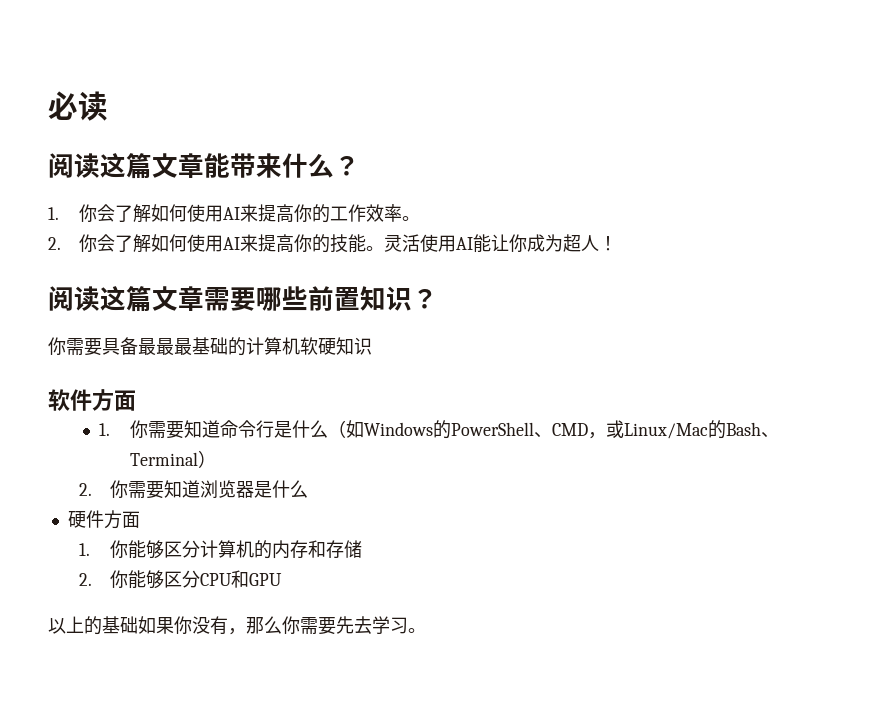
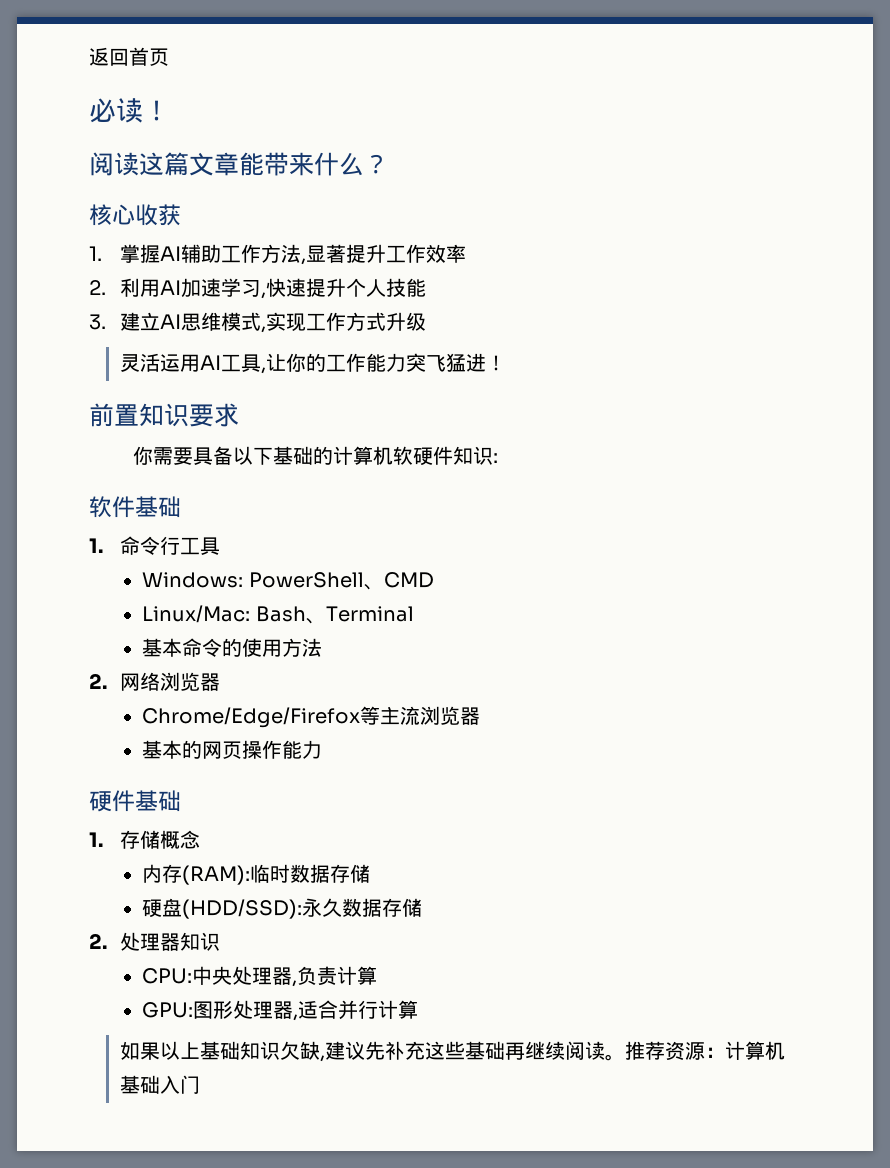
(48, 105) none -> [89,47,169,66] 返回首页 //
(108, 106) none -> [143,100,170,121] ！
[48,204,421,223] [48,234,618,253] [48,286,308,312] // 1.你会了解如何使用AI来提高你的工作效率。 // 2.你会了解如何使用AI来提高你的技能。灵活使用AI能让你成为超人！ // 阅读这篇文章需要哪些 -> [89,204,181,226] [89,244,467,265] [89,278,427,299] [89,312,427,333] [120,353,507,374] // 核心收获 // 1.掌握AI辅助工作方法,显著提升工作效率 // 2.利用AI加速学习,快速提升个人技能 // 3.建立AI思维模式,实现工作方式升级 // 灵活运用AI工具,让你的工作能力突飞猛进！ //
[412,288,438,309] ？ -> [189,403,239,427] 要求
[138,338,192,355] 最最最 -> [232,446,273,465] 以下
[336,337,372,355] 知识 -> [432,446,498,465] 件知识:
[92,389,136,411] [98,420,452,439] 方面 // 1.你需要知道命令行是什么（如Windows的 -> [135,496,181,518] [89,536,221,555] [142,572,244,588] 基础 // 1.命令行工具 // Windows:
[588,420,727,439] ，或Linux/Mac的 -> [142,605,251,623] // Linux/Mac:
[198,450,217,468] [79,480,309,499] [67,510,140,529] [79,540,363,559] [79,570,283,589] [48,616,426,635] ） // 2.你需要知道浏览器是什么 // 硬件方面 // 1.你能够区分计算机的内存和存储 // 2.你能够区分CPU和GPU // 以上的基础如果你没有，那么你需要先去学习。 -> [142,638,323,657] [89,672,221,691] [142,706,481,728] [142,740,323,759] [89,790,181,812] [89,830,201,849] [142,864,371,885] [142,898,423,919] [89,932,221,951] [142,966,378,987] [142,1000,419,1021] [120,1041,786,1062] [120,1075,201,1094] // 基本命令的使用方法 // 2.网络浏览器 // Chrome/Edge/Firefox等主流浏览器 // 基本的网页操作能力 // 硬件基础 // 1.存储概念 // 内存(RAM):临时数据存储 // 硬盘(HDD/SSD):永久数据存储 // 2.处理器知识 // CPU:中央处理器,负责计算 // GPU:图形处理器,适合并行计算 // 如果以上基础知识欠缺,建议先补充这些基础再继续阅读。推荐资源：计算机基础入门

